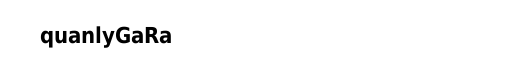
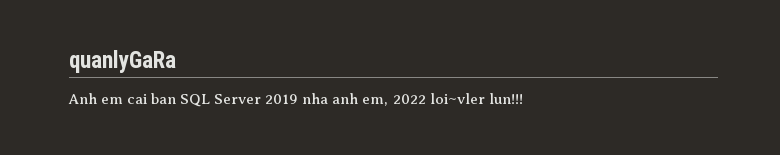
(172, 37) none -> [68,93,523,107] // Anh em cai ban SQL Server 2019 nha anh em, 2022 loi~vler lun!!!

